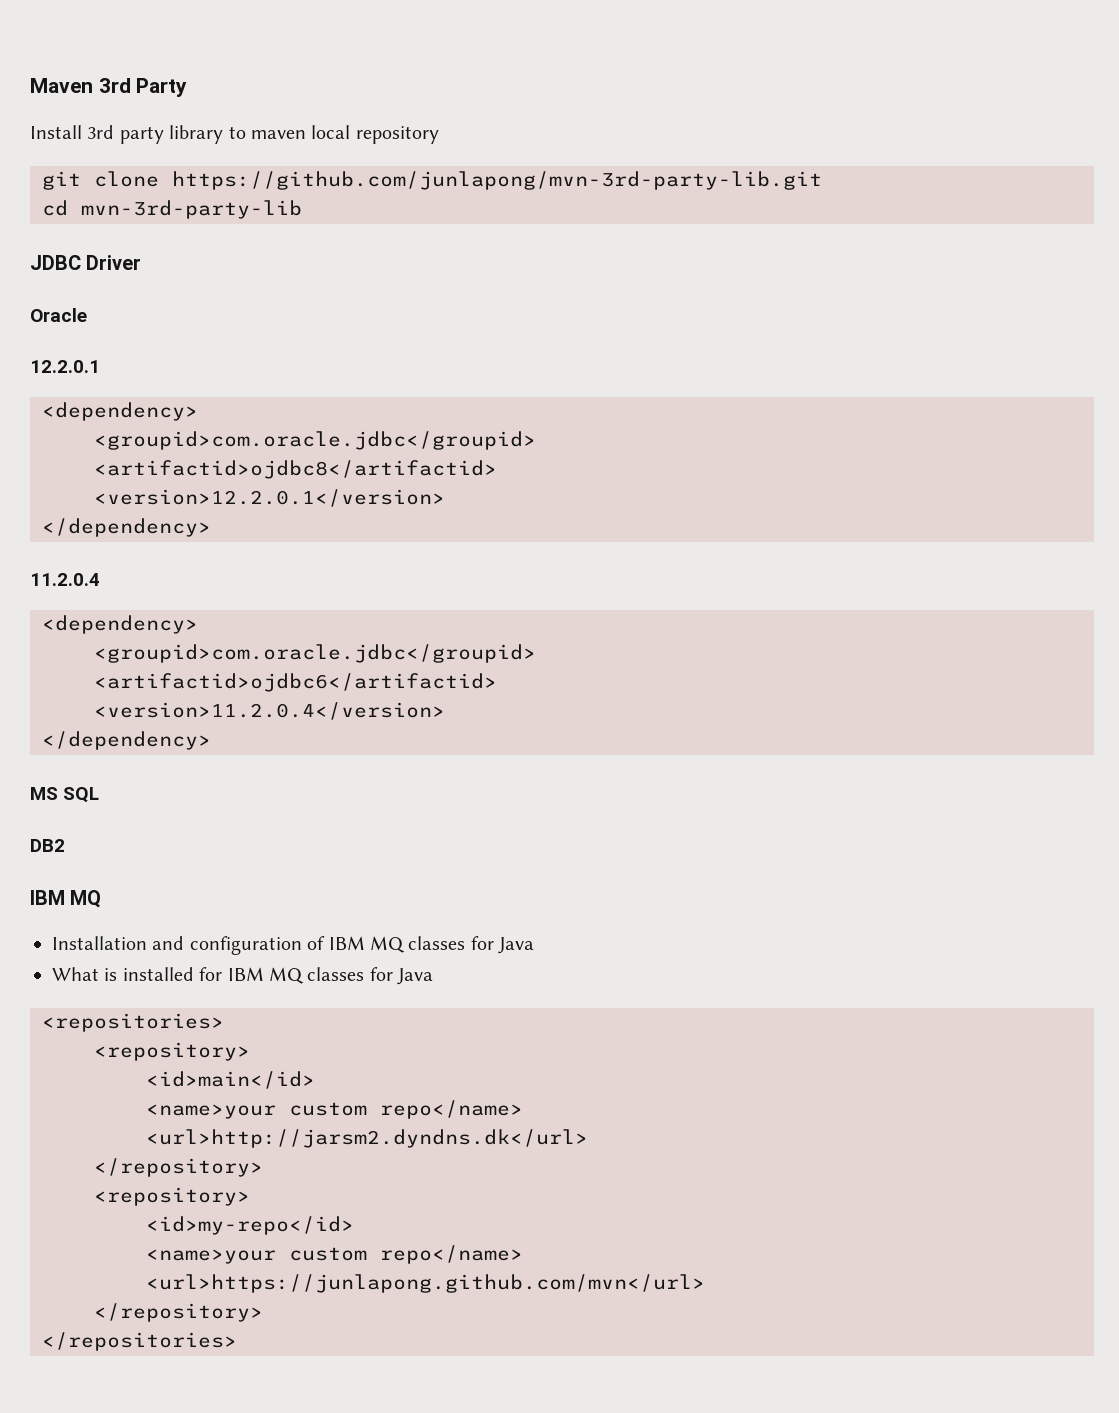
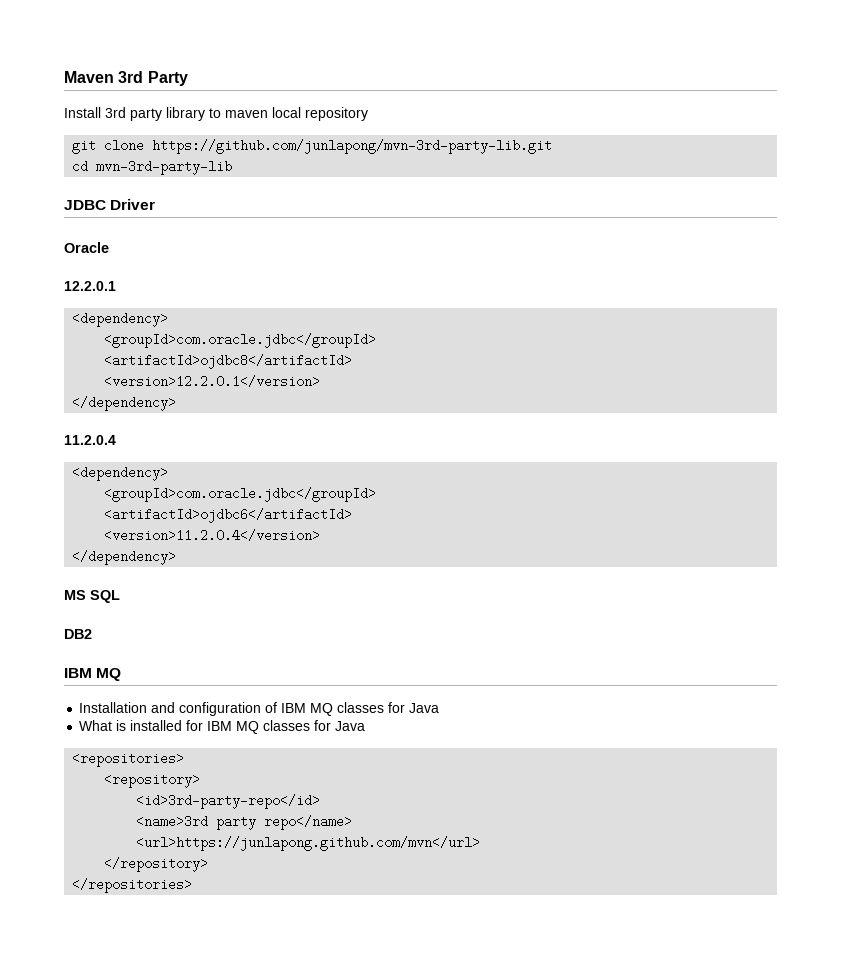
[94,431,536,450] [94,460,497,479] <groupid>com.oracle.jdbc</groupid> // <artifactid>ojdbc8</artifactid> -> [104,333,377,348] [104,354,353,369] <groupId>com.oracle.jdbc</groupId> // <artifactId>ojdbc8</artifactId>
[94,644,536,663] [94,673,497,692] <groupid>com.oracle.jdbc</groupid> // <artifactid>ojdbc6</artifactid> -> [104,487,377,502] [104,508,353,523] <groupId>com.oracle.jdbc</groupId> // <artifactId>ojdbc6</artifactId>
[146,1071,315,1089] [146,1100,523,1119] [146,1129,588,1148] [94,1158,263,1177] [94,1187,250,1206] [146,1216,354,1235] [146,1247,367,1264] <id>main</id> // <name>your custom repo</name> // <url>http://jarsm2.dyndns.dk</url> // </repository> // <repository> // <id>my-repo</id> // <name>your custom -> [136,794,321,809] [136,815,257,830] <id>3rd-party-repo</id> // <name>3rd party

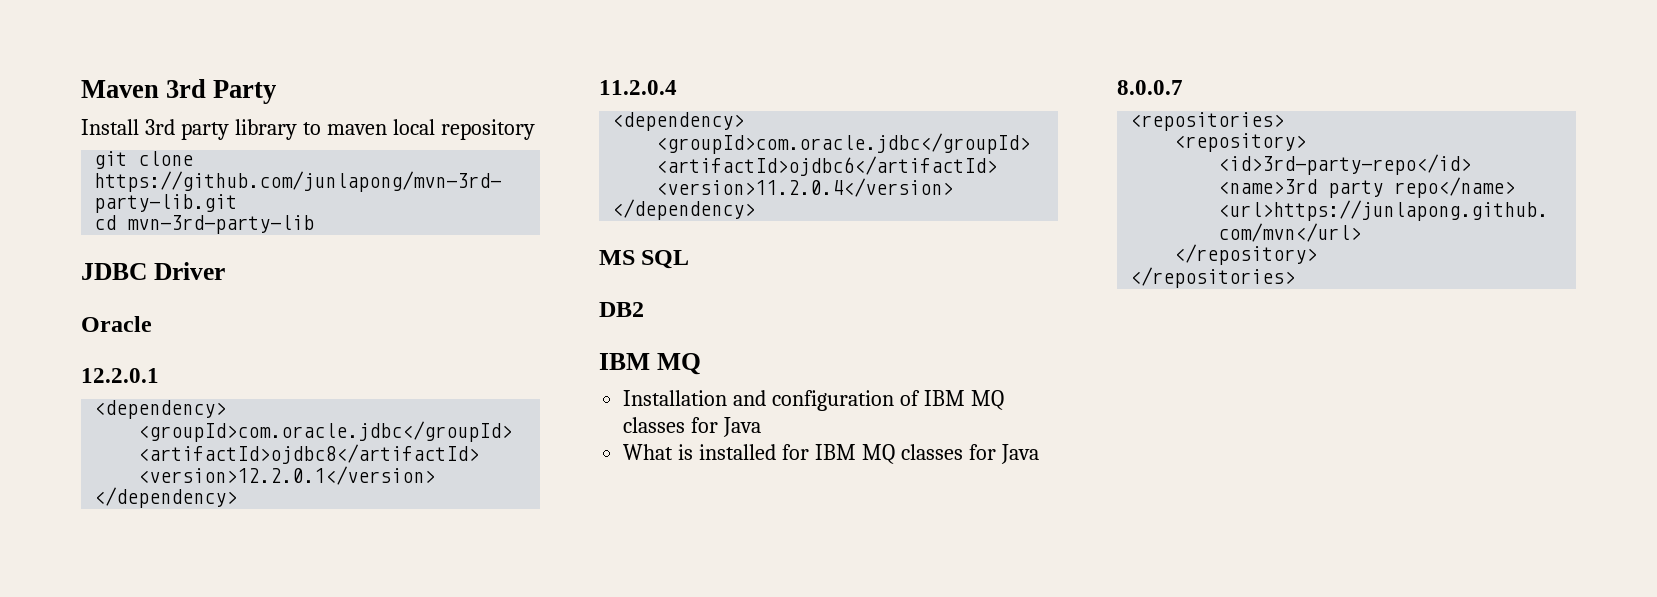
(366, 726) none -> [1117,80,1183,95] // 8.0.0.7

